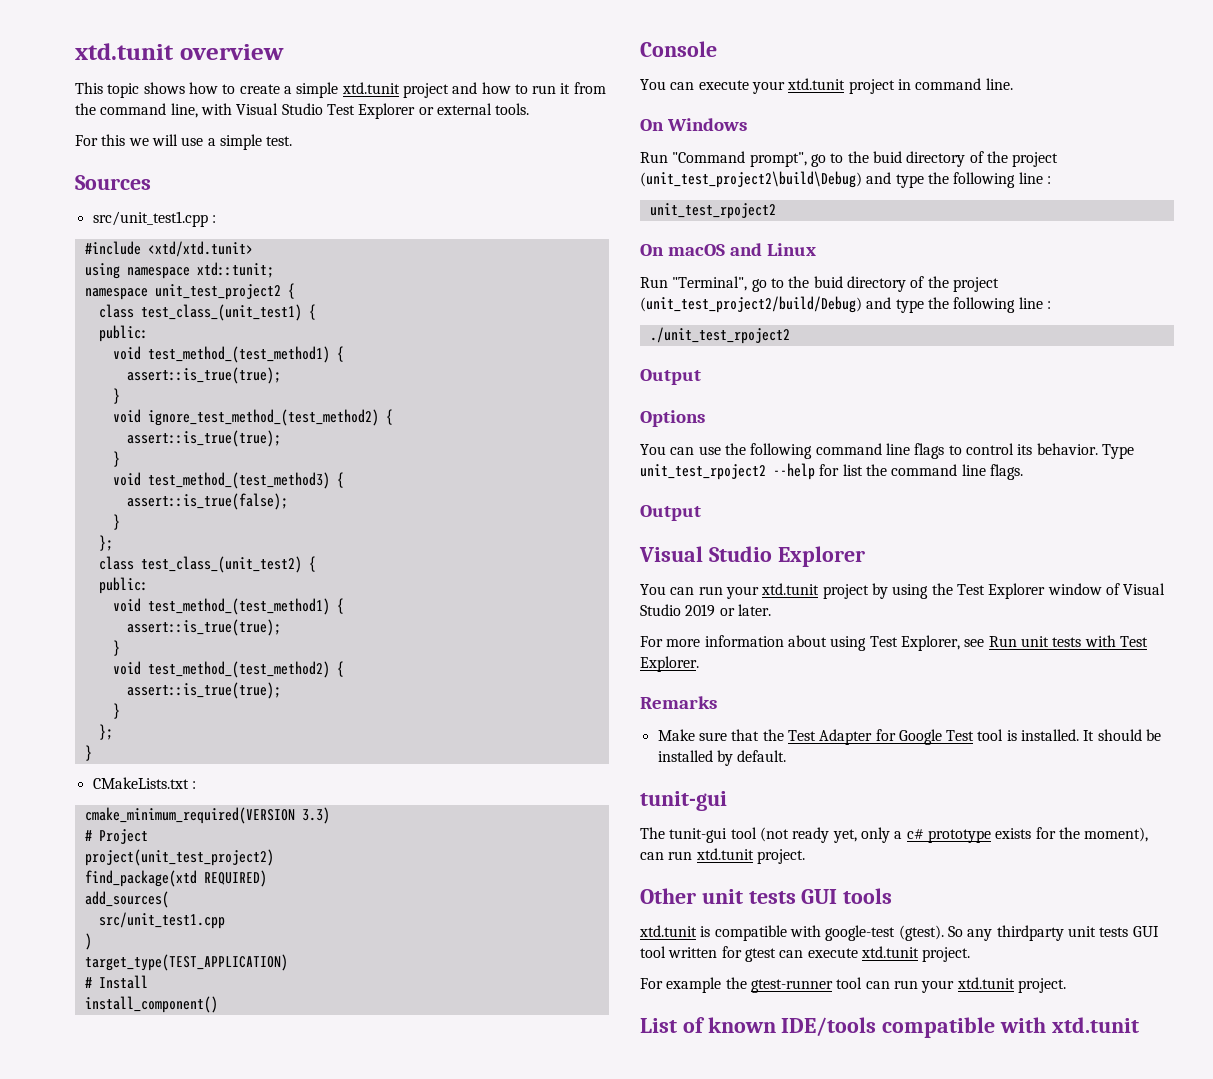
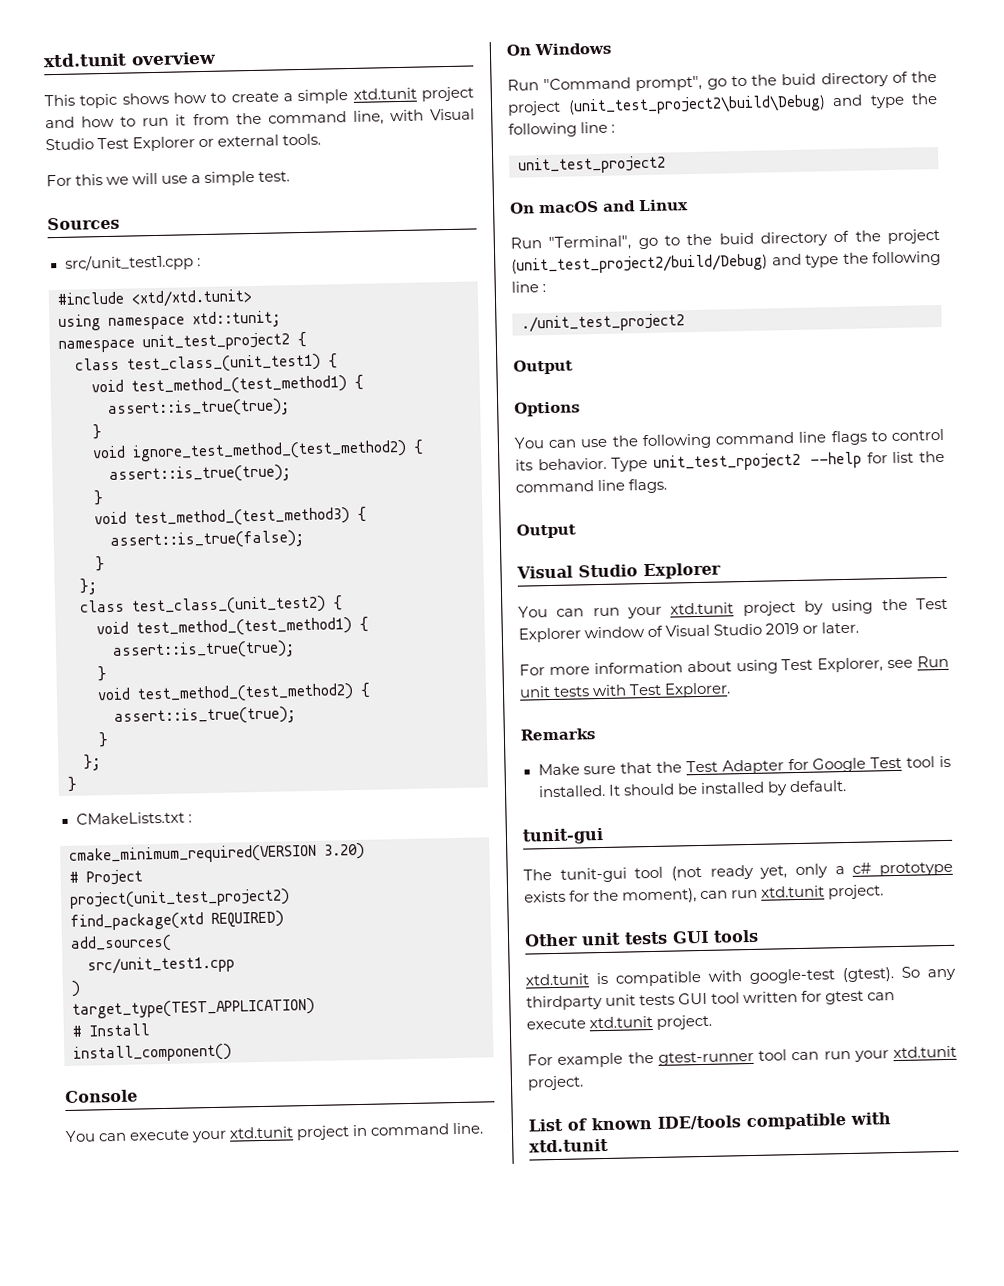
[98,325,148,342] // public: -> (338, 361) none
[98,577,148,594] // public: -> (343, 603) none
[301,807,330,824] 3.3) -> [324,842,365,860] 3.20)
[649,203,776,219] unit_test_rpoject2 -> [518,155,666,175] unit_test_project2
[649,327,790,344] ./unit_test_rpoject2 -> [521,313,685,333] ./unit_test_project2

